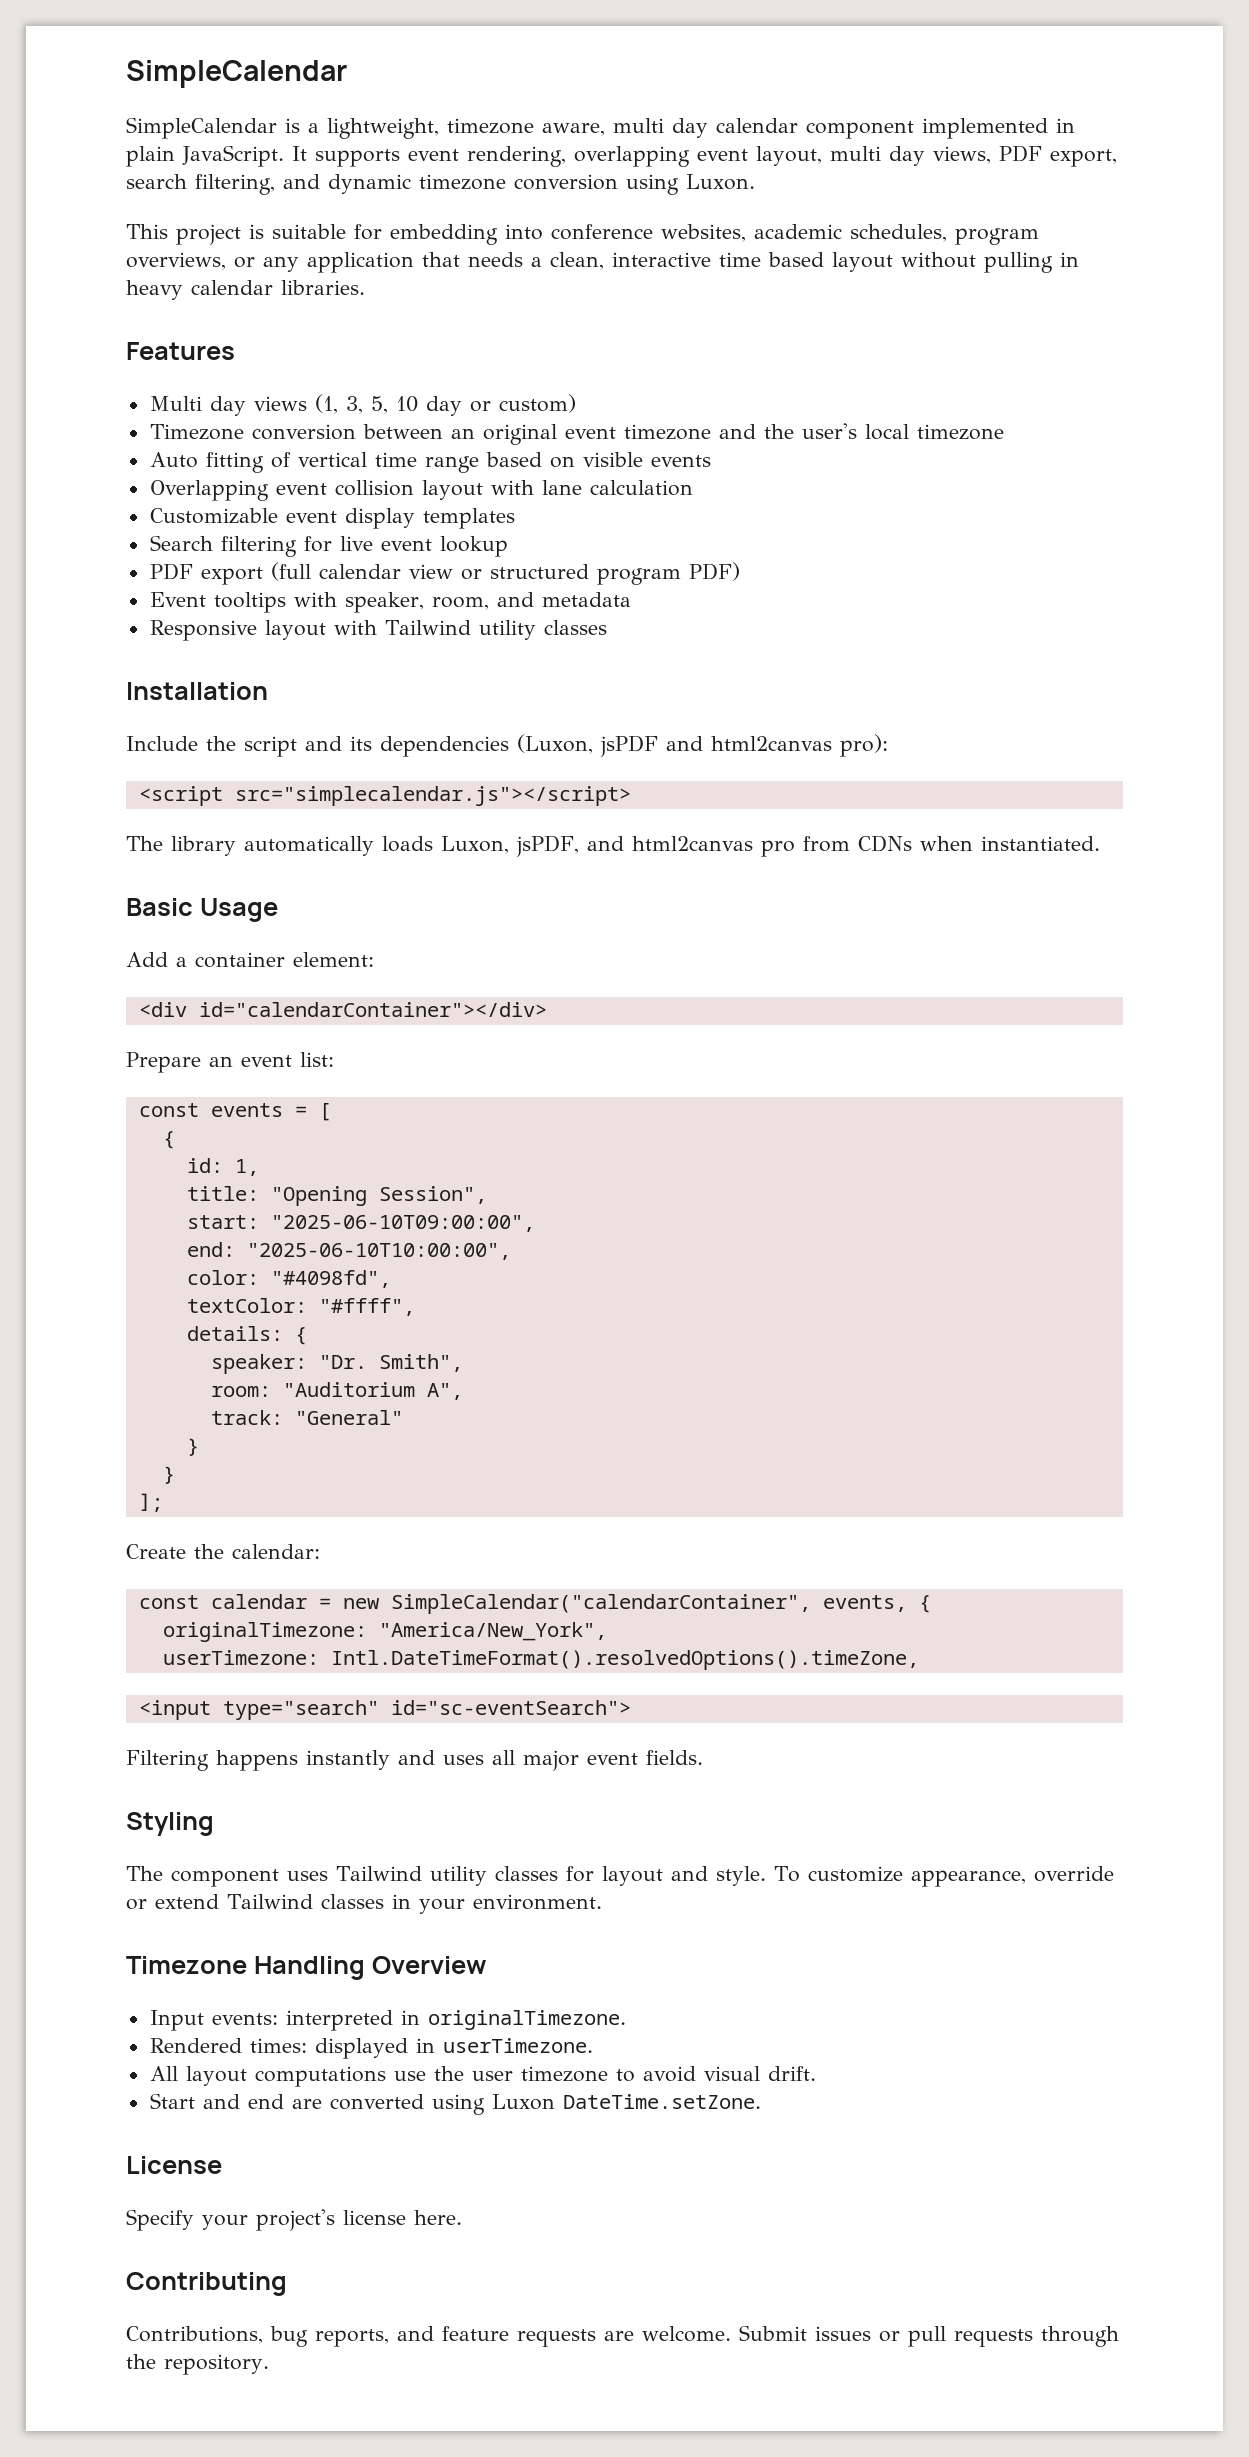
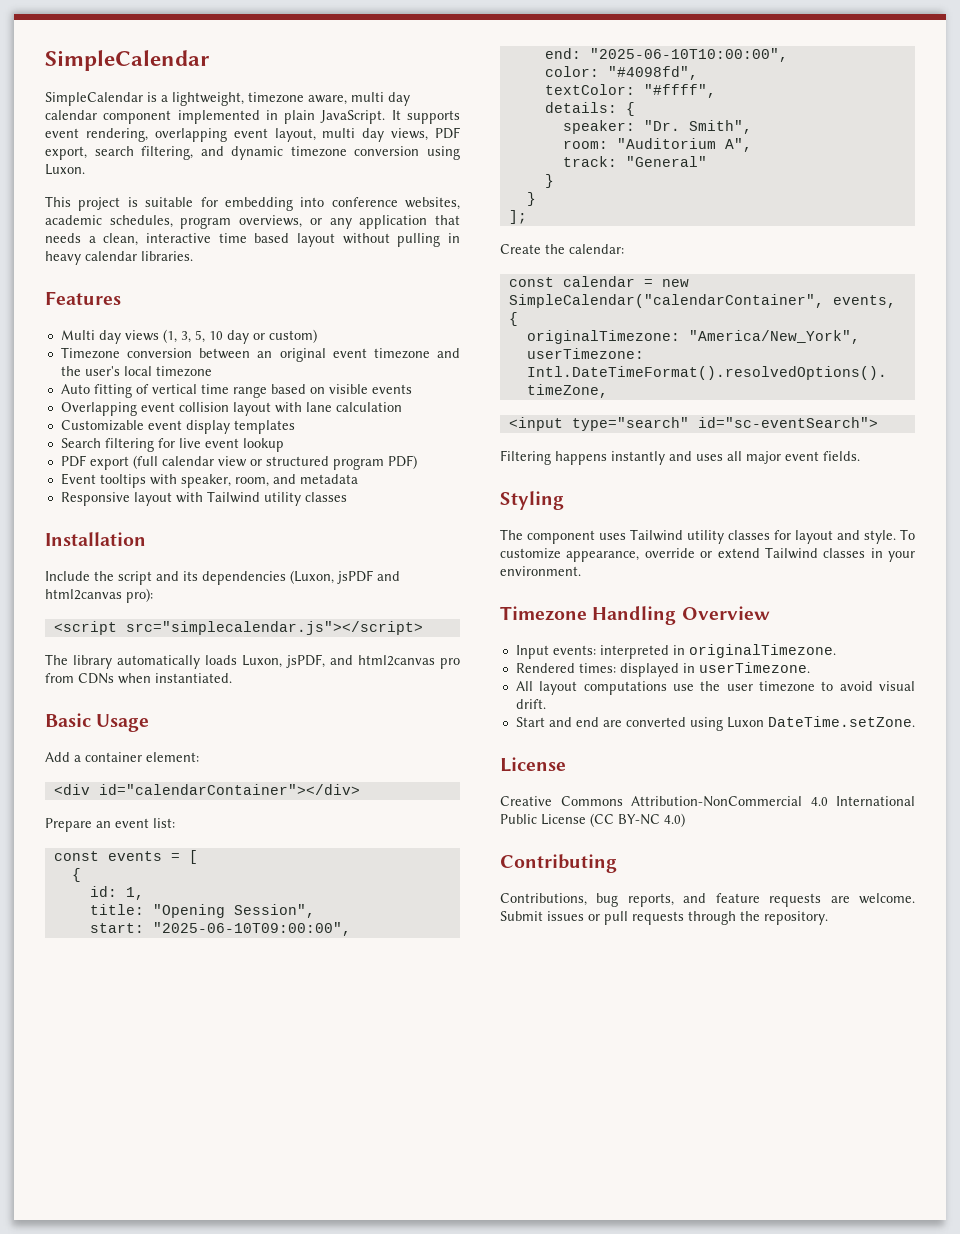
[126,2209,462,2231] Specify your project's license here. -> [500,796,915,807] [500,813,685,827] Creative Commons Attribution-NonCommercial 4.0 International Public License (CC BY-NC 4.0)

